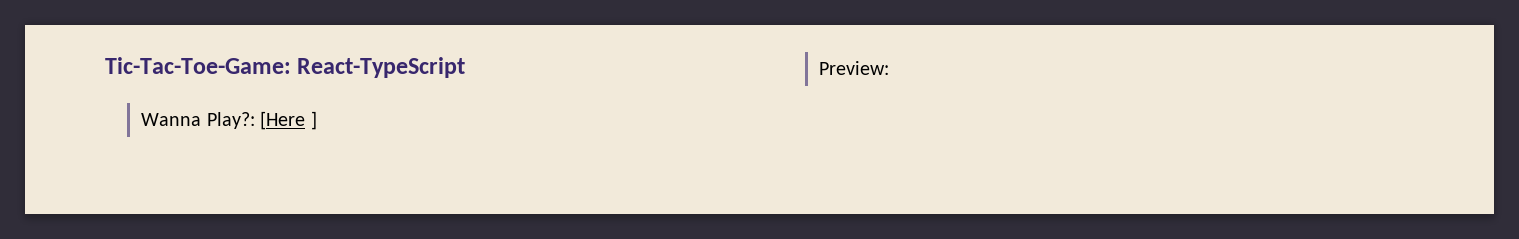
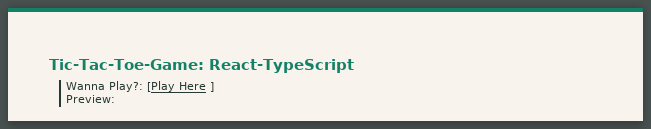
[260,111,306,130] [Here -> [147,81,207,92] [Play Here

